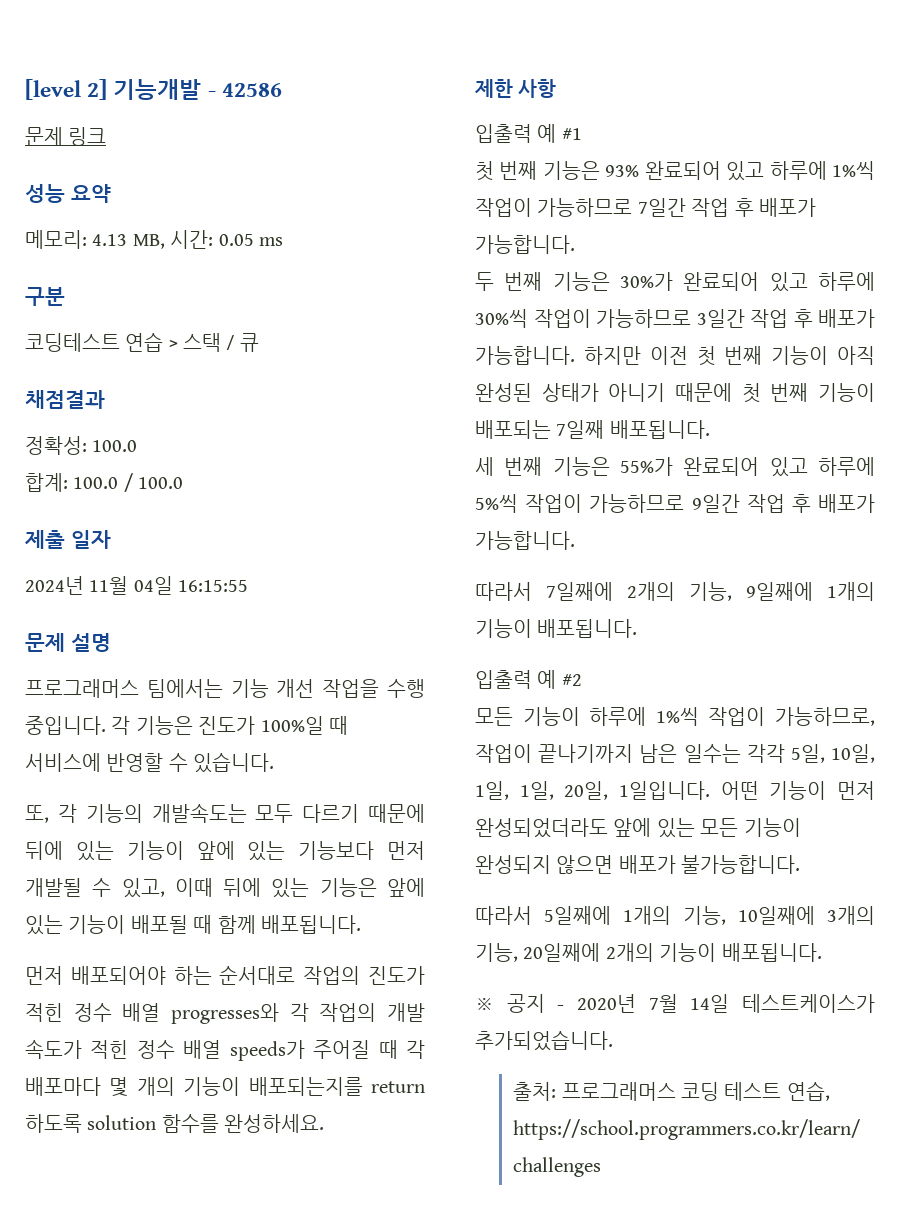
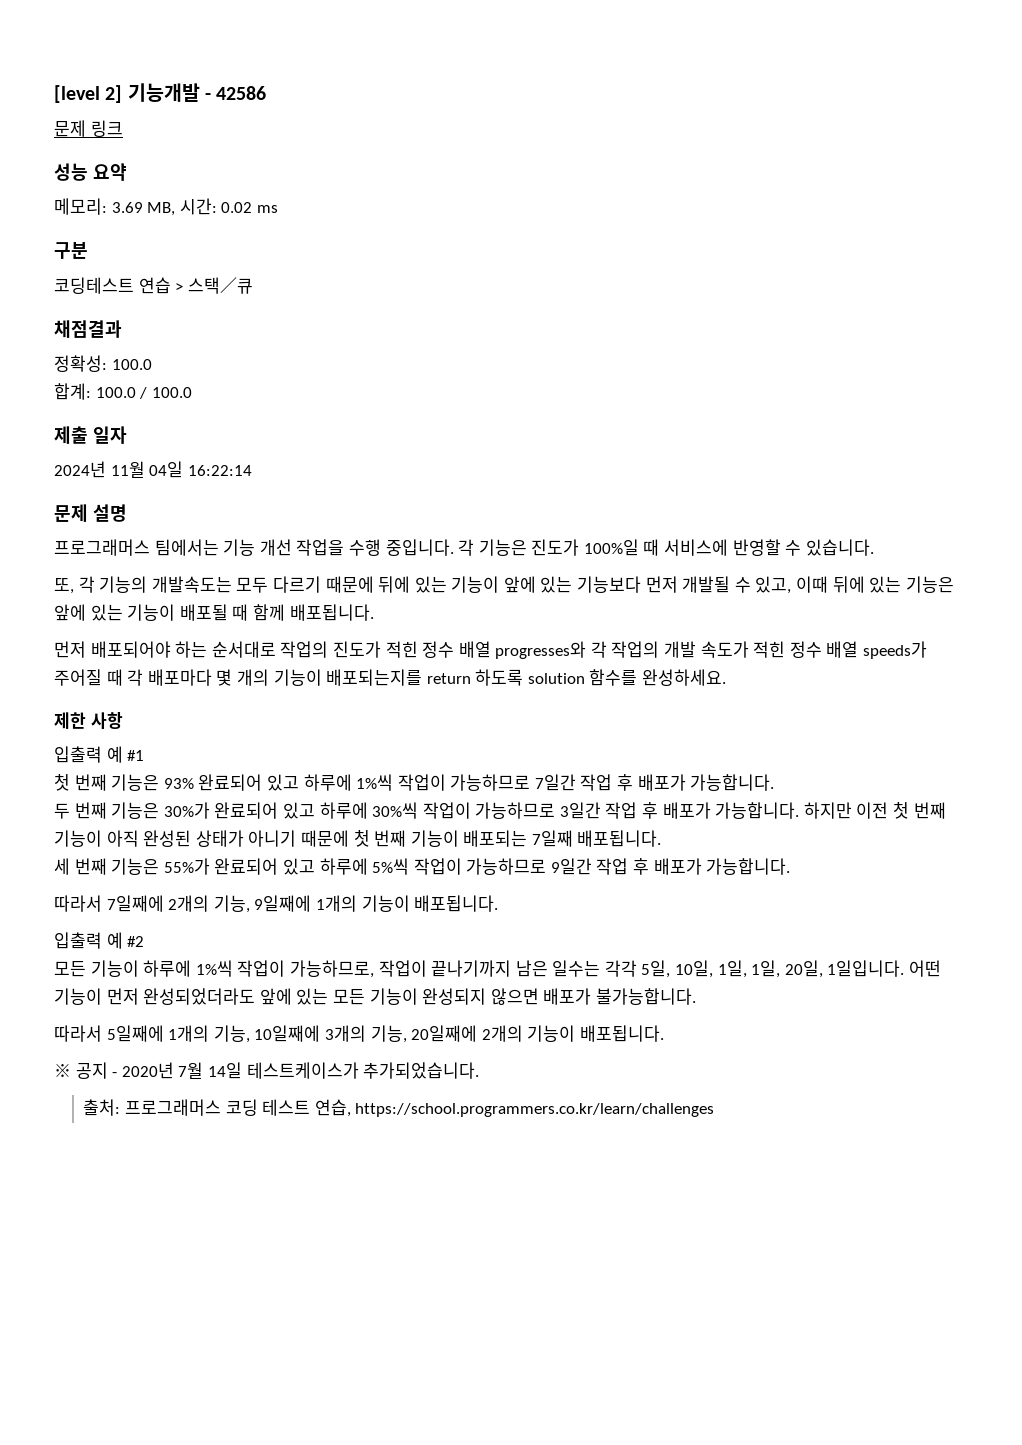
[92,234,128,246] 4.13 -> [111,202,143,213] 3.69
[218,234,254,246] 0.05 -> [221,202,253,213] 0.02
[178,580,249,592] 16:15:55 -> [187,465,252,476] 16:22:14

